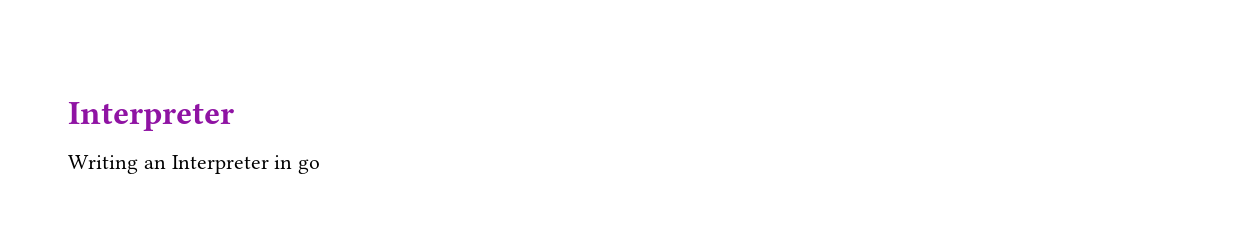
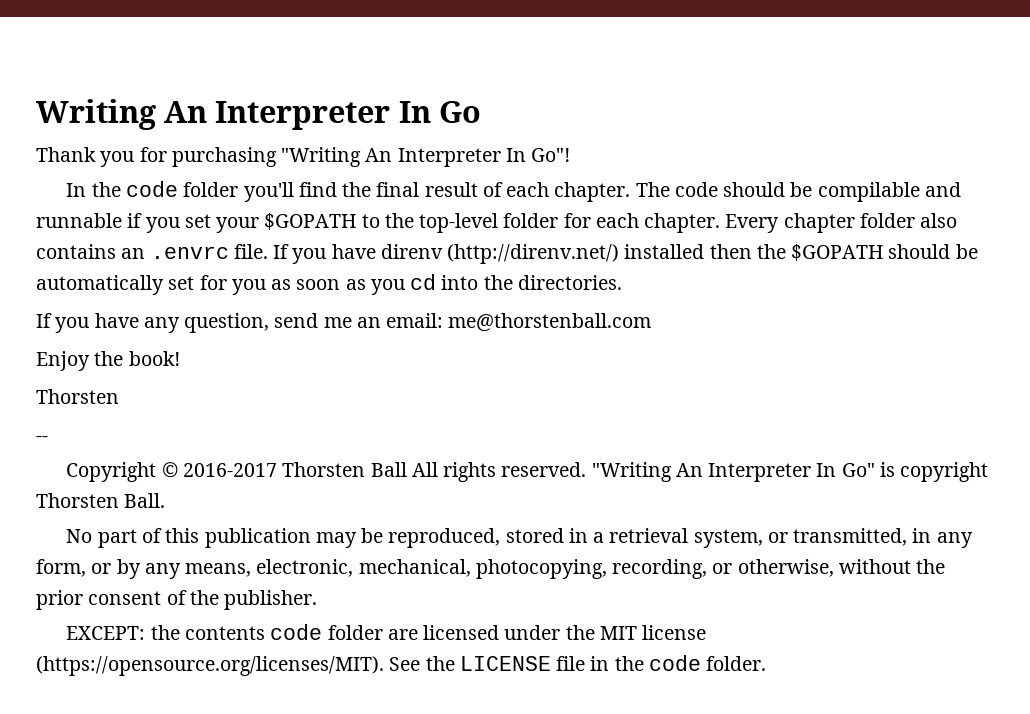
[68,102,234,131] [68,155,321,174] Interpreter // Writing an Interpreter in go -> [36,99,481,130] [36,147,571,167] [66,181,961,202] [36,213,958,233] [36,244,978,264] [36,274,622,295] [36,313,652,333] [36,351,180,371] [36,389,119,404] [36,436,48,442] [66,462,989,482] [36,493,166,508] [66,528,973,548] [36,559,946,579] [36,590,318,610] [66,624,707,640] [36,655,767,676] Writing An Interpreter In Go // Thank you for purchasing "Writing An Interpreter In Go"! // In the code folder you'll find the final result of each chapter. The code should be compilable and runnable if you set your $GOPATH to the top-level folder for each chapter. Every chapter folder also contains an .envrc file. If you have direnv (http://direnv.net/) installed then the $GOPATH should be automatically set for you as soon as you cd into the directories. // If you have any question, send me an email: me@thorstenball.com // Enjoy the book! // Thorsten // -- // Copyright © 2016-2017 Thorsten Ball All rights reserved. "Writing An Interpreter In Go" is copyright Thorsten Ball. // No part of this publication may be reproduced, stored in a retrieval system, or transmitted, in any form, or by any means, electronic, mechanical, photocopying, recording, or otherwise, without the prior consent of the publisher. // EXCEPT: the contents code folder are licensed under the MIT license (https://opensource.org/licenses/MIT). See the LICENSE file in the code folder.

